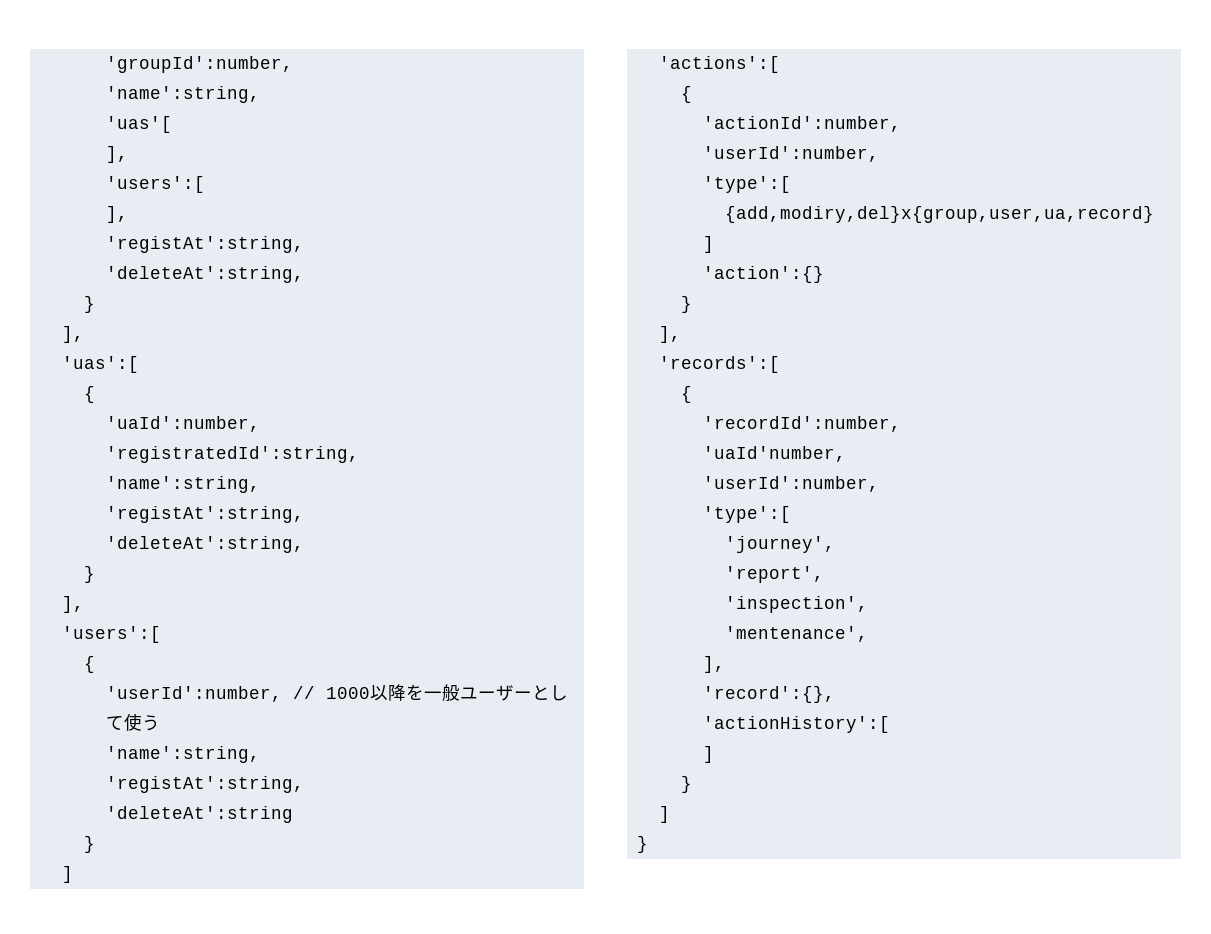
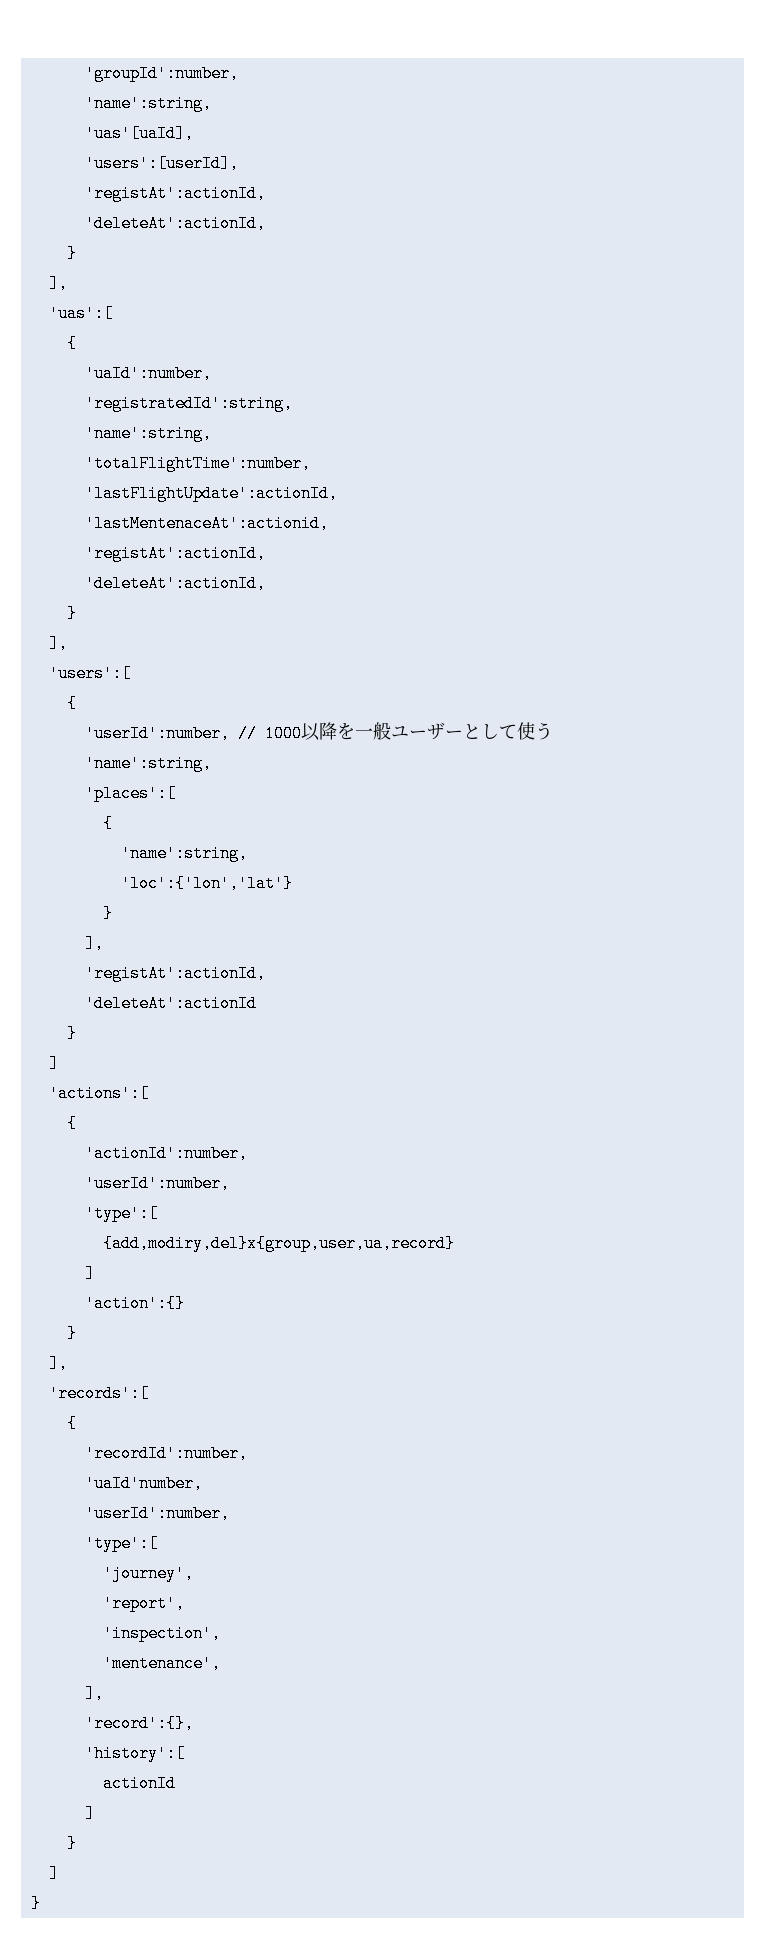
[106,116,173,133] [106,146,129,163] [106,176,206,193] [106,206,129,223] [106,236,305,253] [106,266,305,283] 'uas'[ // ], // 'users':[ // ], // 'registAt':string, // 'deleteAt':string, -> [84,125,194,142] [84,155,239,172] [84,185,266,202] [84,215,266,232] 'uas'[uaId], // 'users':[userId], // 'registAt':actionId, // 'deleteAt':actionId,
[106,506,305,523] [106,536,305,553] 'registAt':string, // 'deleteAt':string, -> [84,455,311,472] [84,485,338,502] [84,515,329,532] [84,545,266,562] [84,575,266,592] 'totalFlightTime':number, // 'lastFlightUpdate':actionId, // 'lastMentenaceAt':actionid, // 'registAt':actionId, // 'deleteAt':actionId,
[106,776,305,793] [106,806,294,823] 'registAt':string, // 'deleteAt':string -> [84,785,176,802] [102,815,113,832] [120,845,248,862] [120,875,293,892] [102,905,113,922] [84,935,104,952] [84,965,266,982] [84,995,257,1012] 'places':[ // { // 'name':string, // 'loc':{'lon','lat'} // } // ], // 'registAt':actionId, // 'deleteAt':actionId
[703,716,891,733] 'actionHistory':[ -> [84,1745,185,1762] [102,1775,176,1792] 'history':[ // actionId

